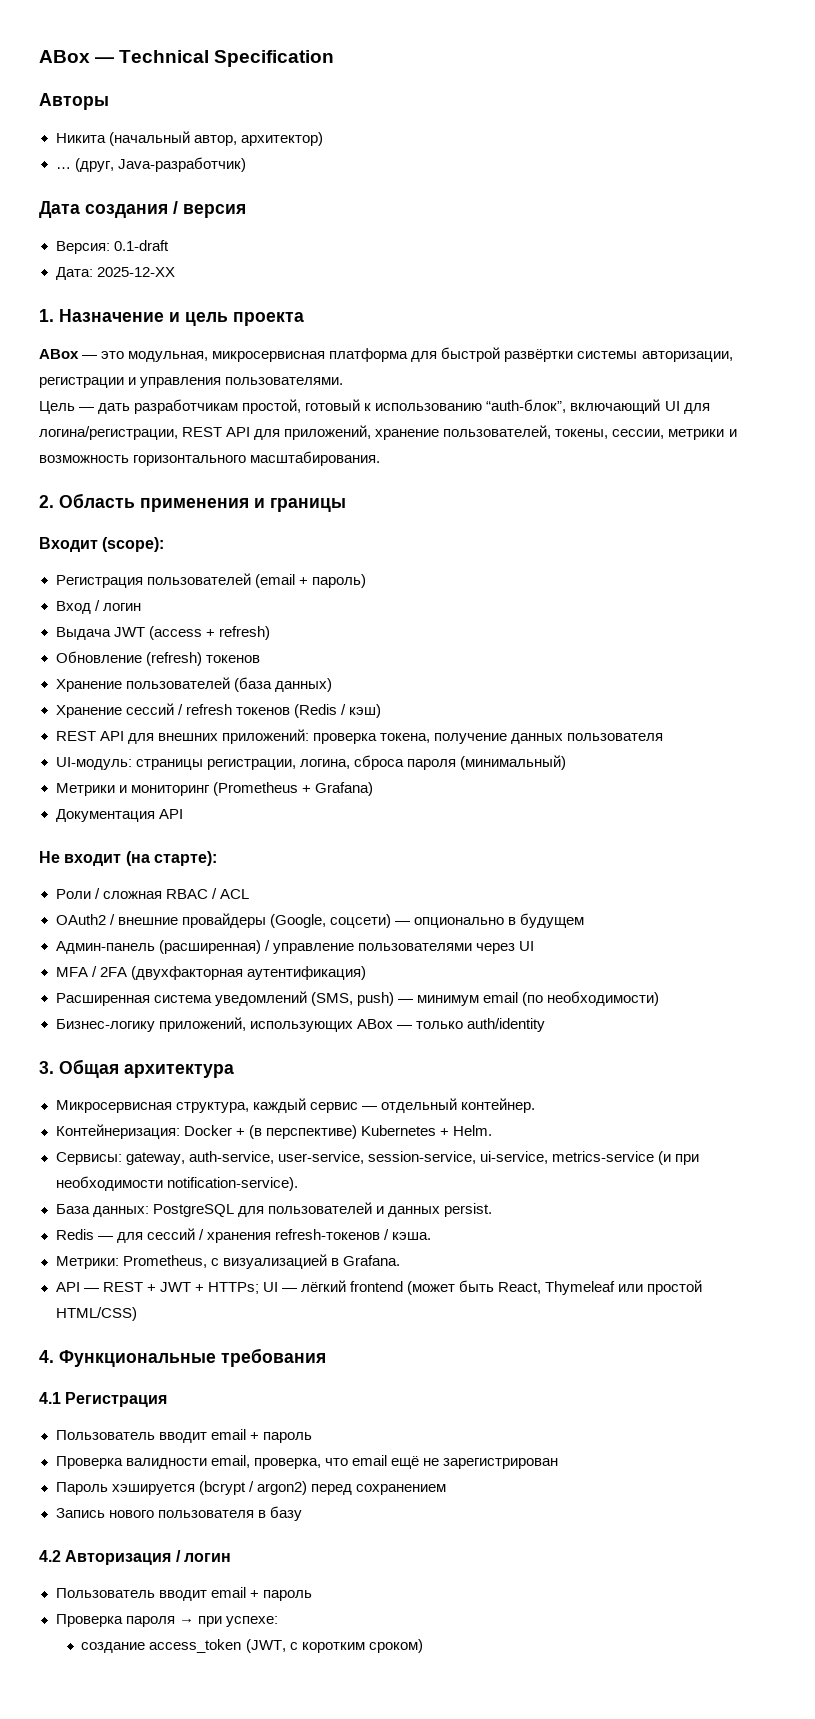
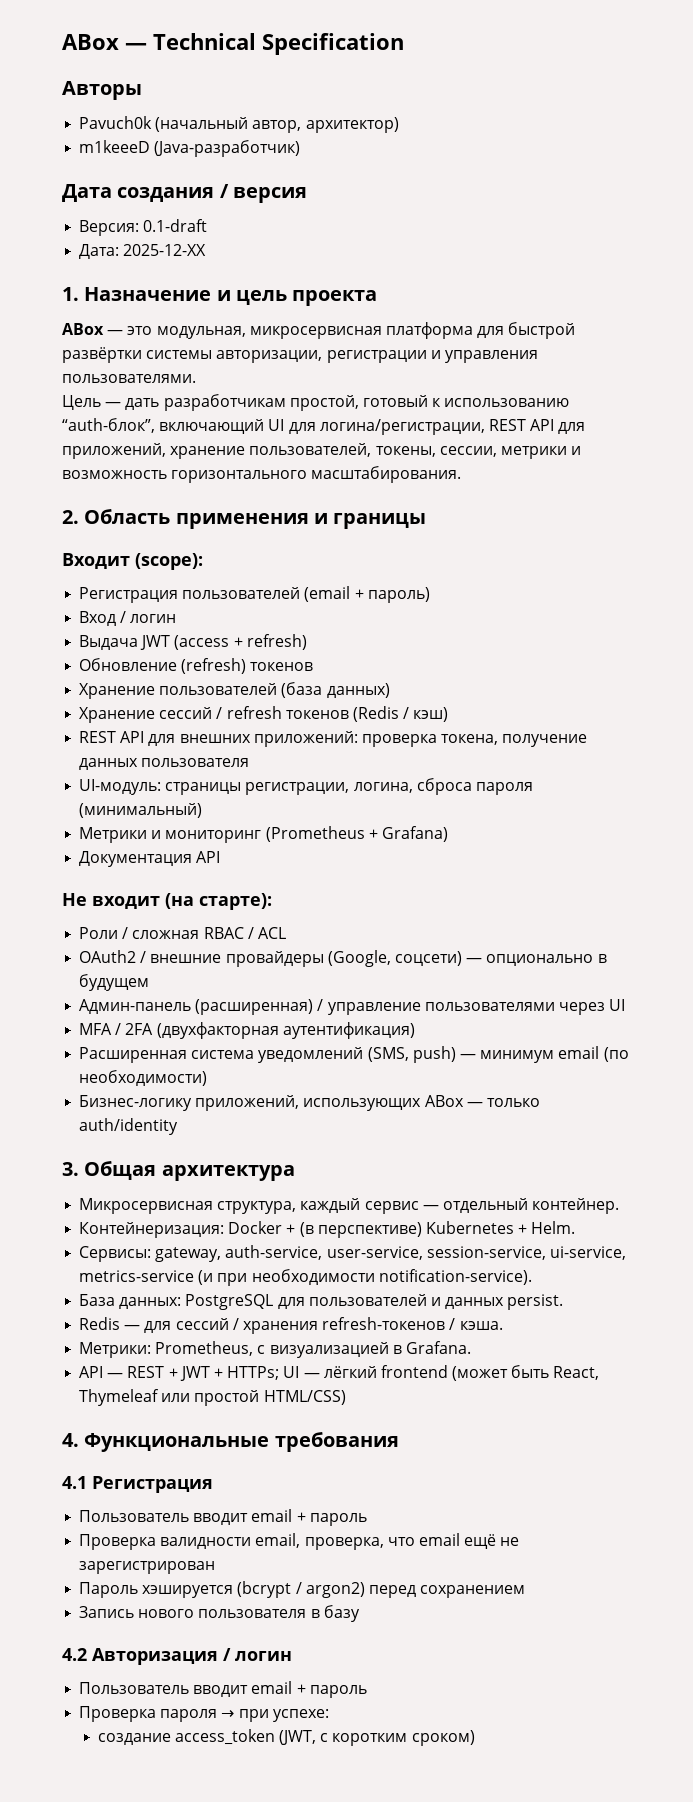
[55,133,106,143] Никита -> [79,116,153,129] Pavuch0k
[55,157,246,172] … (друг, Java-разработчик) -> [79,140,301,157] m1keeeD (Java-разработчик)

